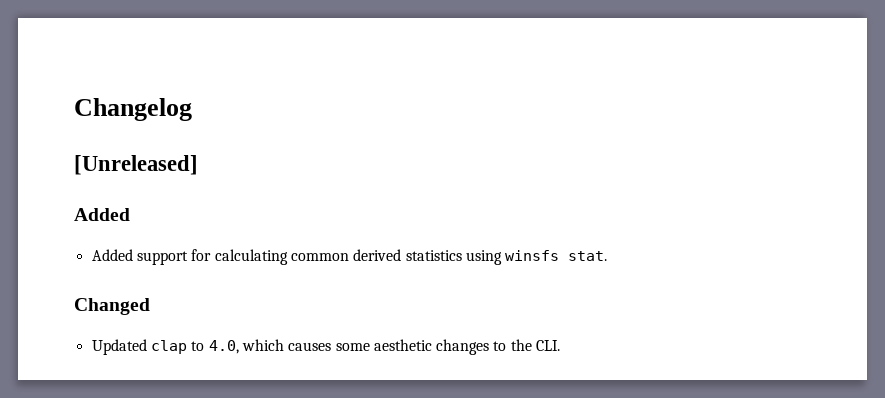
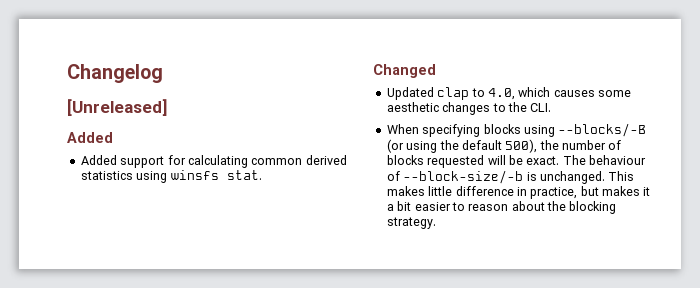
(561, 345) none -> [386,123,647,137] [386,139,622,153] [386,155,646,168] [386,170,635,184] [386,186,651,199] [386,201,617,214] [386,217,436,229] // When specifying blocks using --blocks/-B (or using the default 500), the number of blocks requested will be exact. The behaviour of --block-size/-b is unchanged. This makes little difference in practice, but makes it a bit easier to reason about the blocking strategy.

